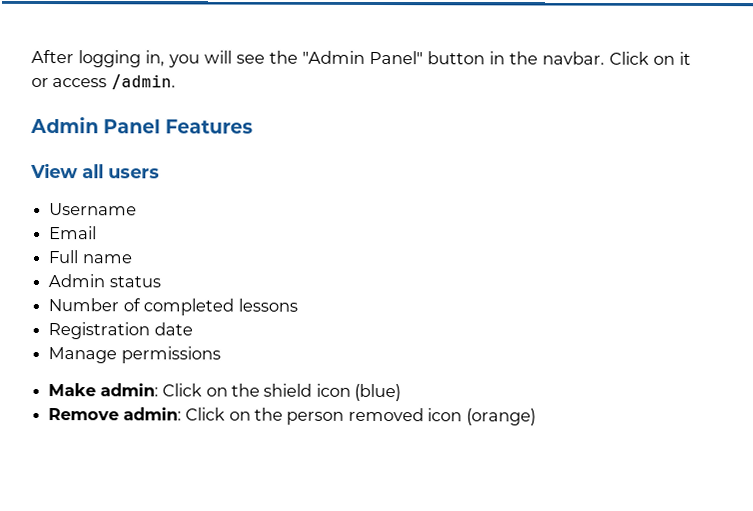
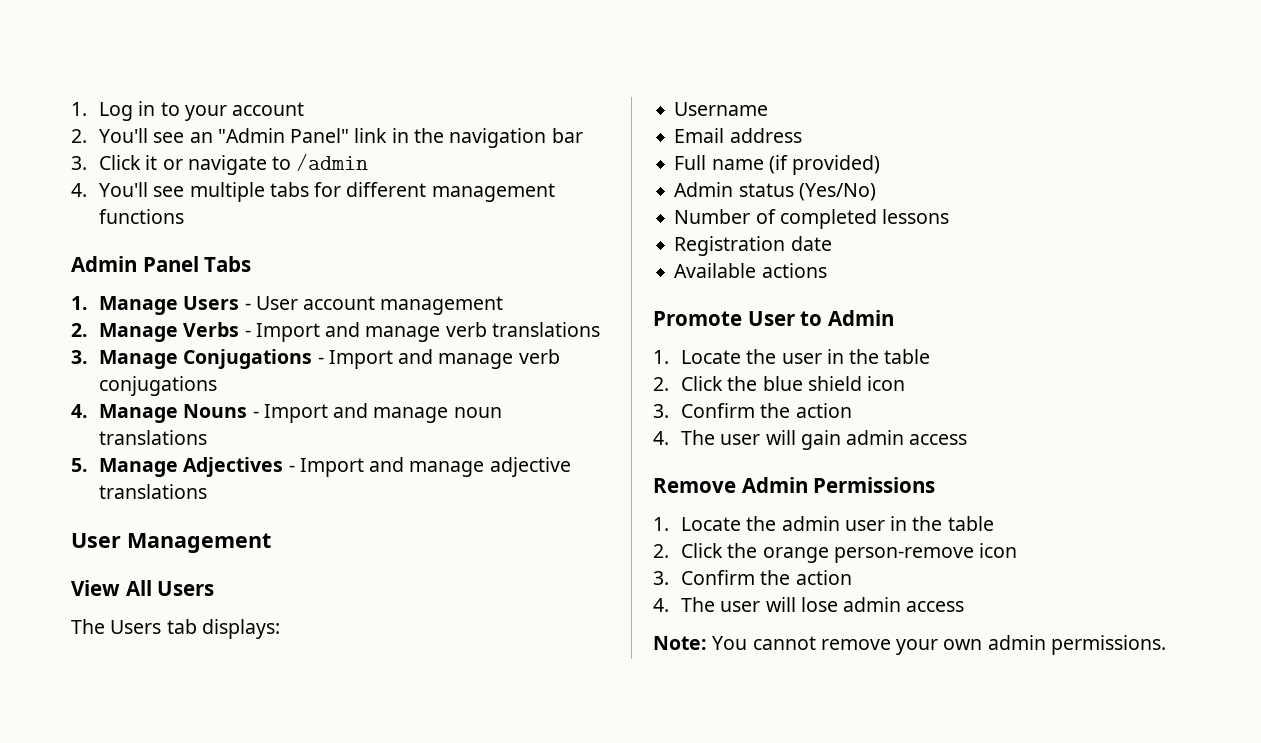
[31,49,298,68] After logging in, you will see the -> [71,101,305,121] [71,128,213,143] 1. Log in to your account // 2. You'll see an
[427,51,691,65] [31,74,176,90] [30,116,254,134] [30,162,160,179] button in the navbar. Click on it or access /admin. // Admin Panel Features // View all users -> [354,128,583,148] [71,154,369,175] [71,182,555,202] [99,209,185,224] [71,256,252,272] [71,296,504,315] [71,322,601,342] [71,349,560,369] [99,376,218,396] [71,403,502,423] [99,430,208,445] [71,457,571,477] [99,484,208,499] [71,533,271,553] [71,580,215,596] [71,619,280,639] link in the navigation bar // 3. Click it or navigate to /admin // 4. You'll see multiple tabs for different management functions // Admin Panel Tabs // 1. Manage Users - User account management // 2. Manage Verbs - Import and manage verb translations // 3. Manage Conjugations - Import and manage verb conjugations // 4. Manage Nouns - Import and manage noun translations // 5. Manage Adjectives - Import and manage adjective translations // User Management // View All Users // The Users tab displays:
(98, 233) none -> [729,128,802,143] address
(133, 259) none -> [768,155,881,175] (if provided)
(161, 282) none -> [798,183,876,201] (Yes/No)
[48,346,221,364] [48,383,402,402] [48,407,536,426] Manage permissions // Make admin: Click on the shield icon (blue) // Remove admin: Click on the person removed icon (orange) -> [674,263,827,278] [653,310,894,326] [653,349,931,364] [653,376,906,391] [653,403,852,418] [653,430,968,450] [653,477,936,493] [653,516,994,531] [653,543,1018,563] [653,570,852,585] [653,597,965,612] [653,635,1166,655] Available actions // Promote User to Admin // 1. Locate the user in the table // 2. Click the blue shield icon // 3. Confirm the action // 4. The user will gain admin access // Remove Admin Permissions // 1. Locate the admin user in the table // 2. Click the orange person-remove icon // 3. Confirm the action // 4. The user will lose admin access // Note: You cannot remove your own admin permissions.

